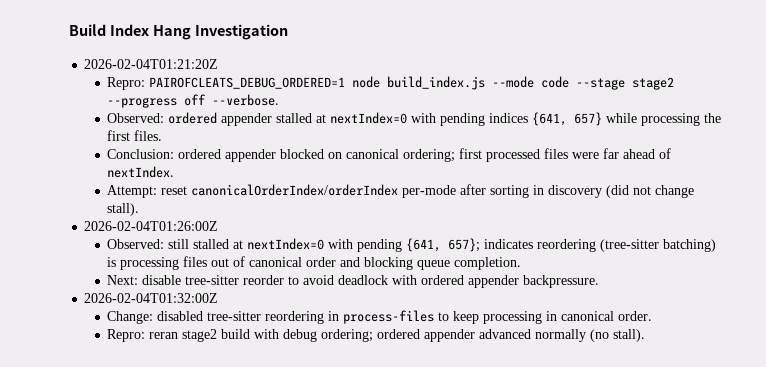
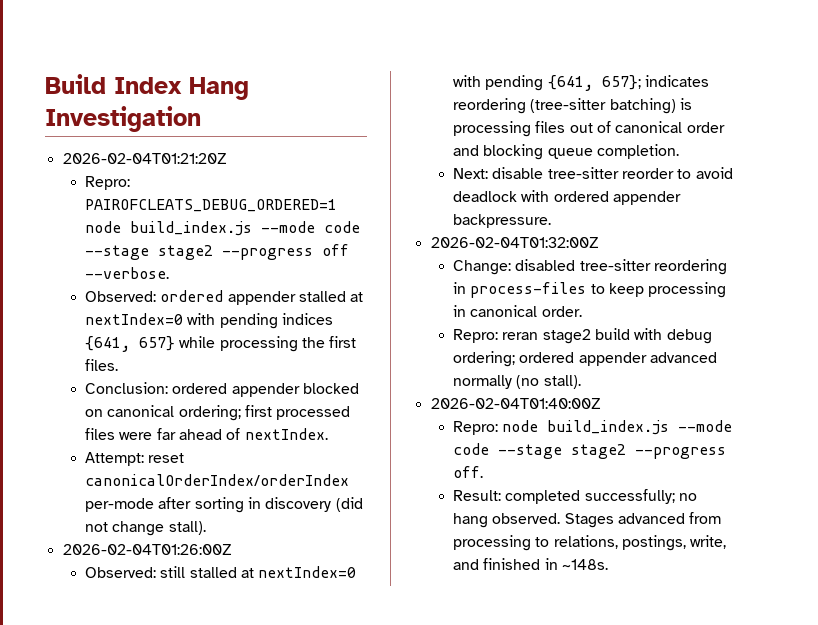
(646, 335) none -> [430,398,601,409] [453,420,733,435] [453,443,727,459] [453,466,484,478] [453,489,698,504] [453,512,722,528] [453,535,727,551] [453,558,609,570] // 2026-02-04T01:40:00Z // Repro: node build_index.js --mode code --stage stage2 --progress off. // Result: completed successfully; no hang observed. Stages advanced from processing to relations, postings, write, and finished in ~148s.

